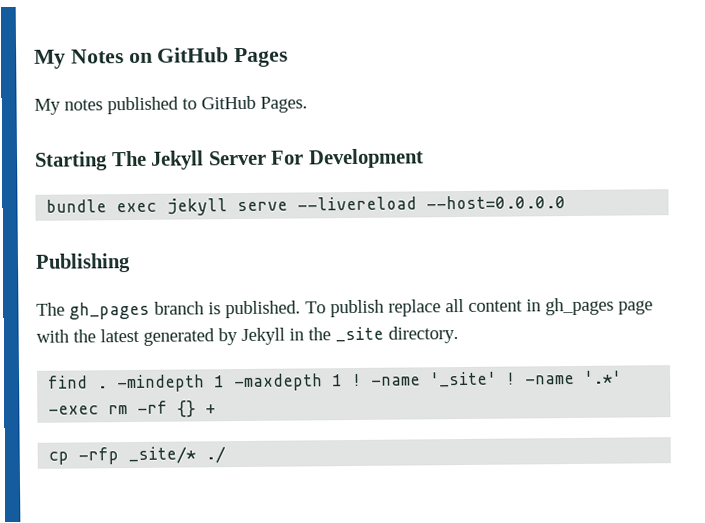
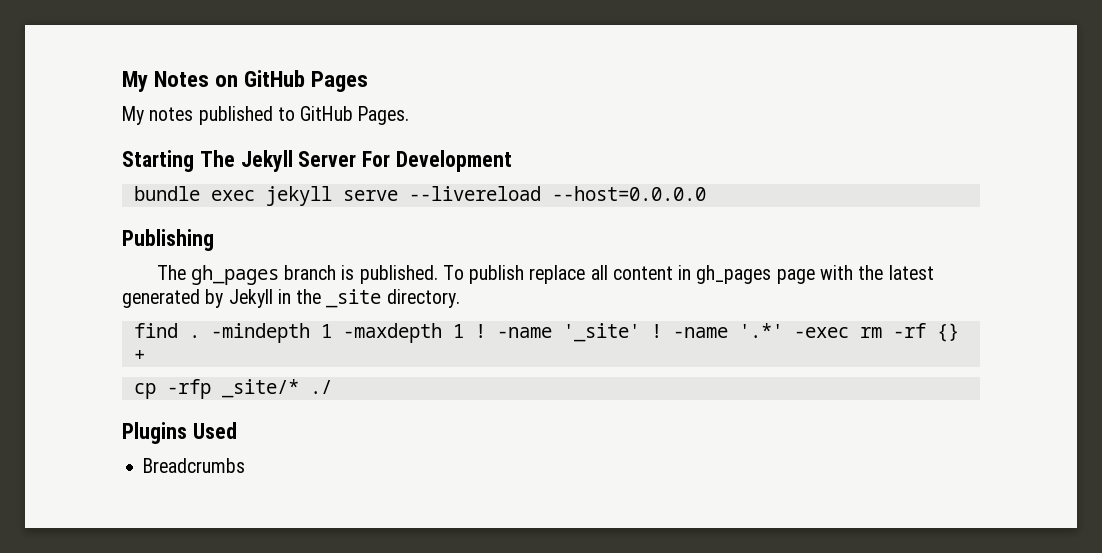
(227, 455) none -> [122,422,237,444] [143,458,246,473] // Plugins Used // Breadcrumbs

